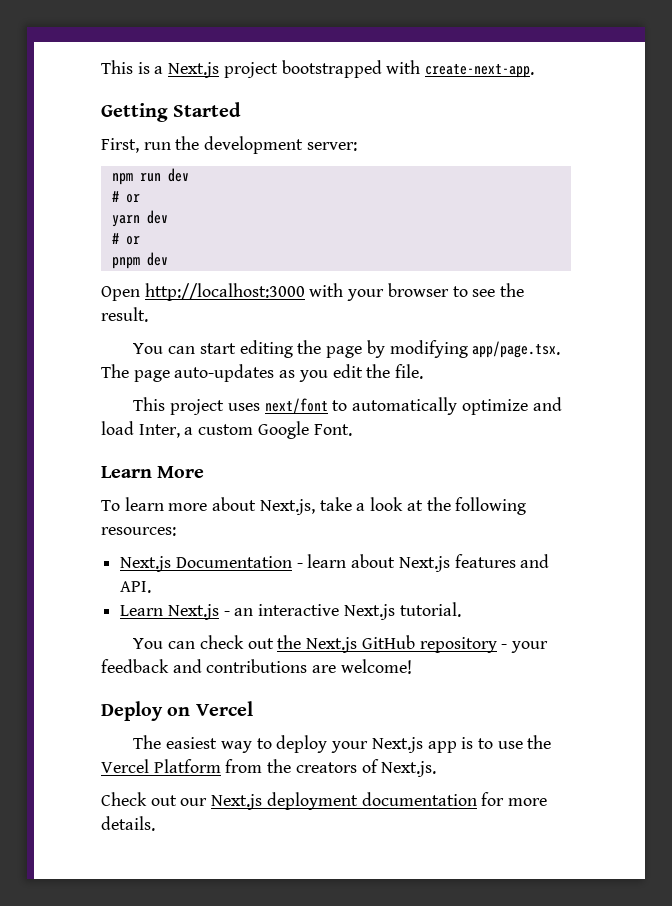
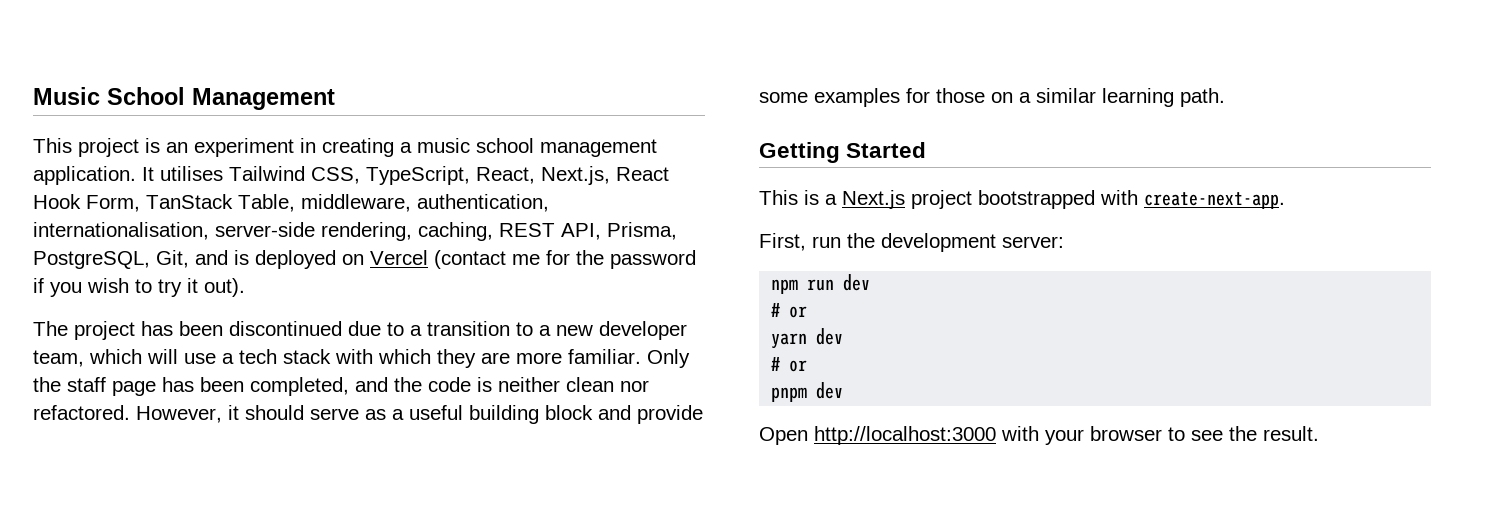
(101, 67) none -> [33,87,335,110] [33,138,657,157] [33,166,669,185] [33,194,549,212] [33,222,677,241] [33,250,696,269] [33,278,245,297] [33,321,687,340] [33,349,690,368] [33,377,649,396] [33,405,703,424] [759,88,1225,107] [759,142,927,163] Music School Management // This project is an experiment in creating a music school management application. It utilises Tailwind CSS, TypeScript, React, Next.js, React Hook Form, TanStack Table, middleware, authentication, internationalisation, server-side rendering, caching, REST API, Prisma, PostgreSQL, Git, and is deployed on Vercel (contact me for the password if you wish to try it out). // The project has been discontinued due to a transition to a new developer team, which will use a tech stack with which they are more familiar. Only the staff page has been completed, and the code is neither clean nor refactored. However, it should serve as a useful building block and provide some examples for those on a similar learning path. // Getting Started //
[101,102,242,122] // Getting Started -> (1285, 200) none
[133,340,561,358] [101,364,424,382] [133,397,562,415] [101,421,352,439] [101,466,205,478] [101,497,527,515] [101,527,176,536] [120,554,550,572] [120,581,152,593] [120,602,461,620] [133,635,549,653] [101,659,412,674] [101,701,253,721] [133,735,552,753] [101,759,437,777] [101,792,548,810] [101,816,155,831] // You can start editing the page by modifying app/page.tsx. The page auto-updates as you edit the file. // This project uses next/font to automatically optimize and load Inter, a custom Google Font. // Learn More // To learn more about Next.js, take a look at the following resources: // Next.js Documentation - learn about Next.js features and API. // Learn Next.js - an interactive Next.js tutorial. // You can check out the Next.js GitHub repository - your feedback and contributions are welcome! // Deploy on Vercel // The easiest way to deploy your Next.js app is to use the Vercel Platform from the creators of Next.js. // Check out our Next.js deployment documentation for more details. -> (1319, 433) none

